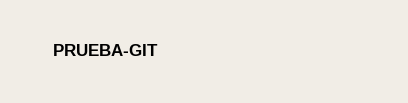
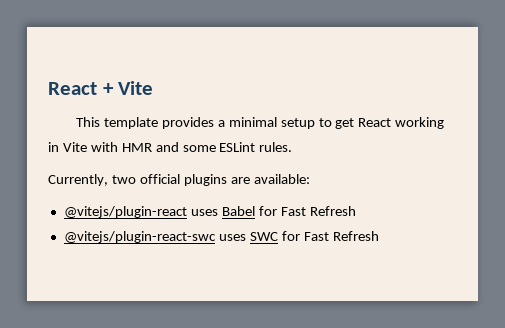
[53,44,158,56] PRUEBA-GIT -> [48,81,154,95] [76,117,445,129] [48,142,293,152] [48,174,310,186] [63,206,356,218] [63,231,379,243] React + Vite // This template provides a minimal setup to get React working in Vite with HMR and some ESLint rules. // Currently, two official plugins are available: // @vitejs/plugin-react uses Babel for Fast Refresh // @vitejs/plugin-react-swc uses SWC for Fast Refresh

